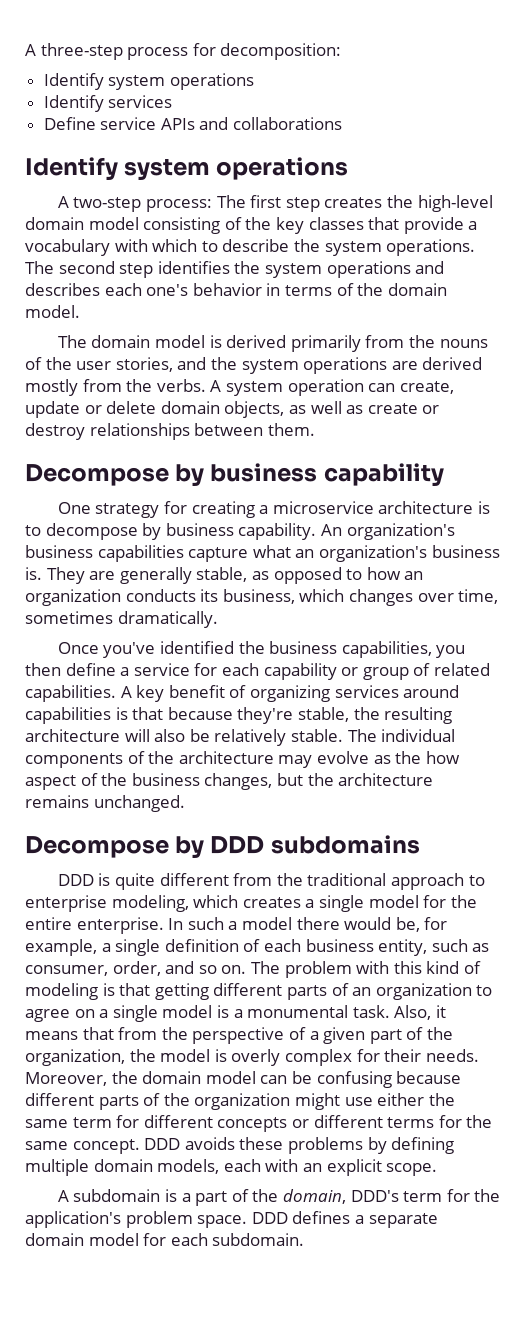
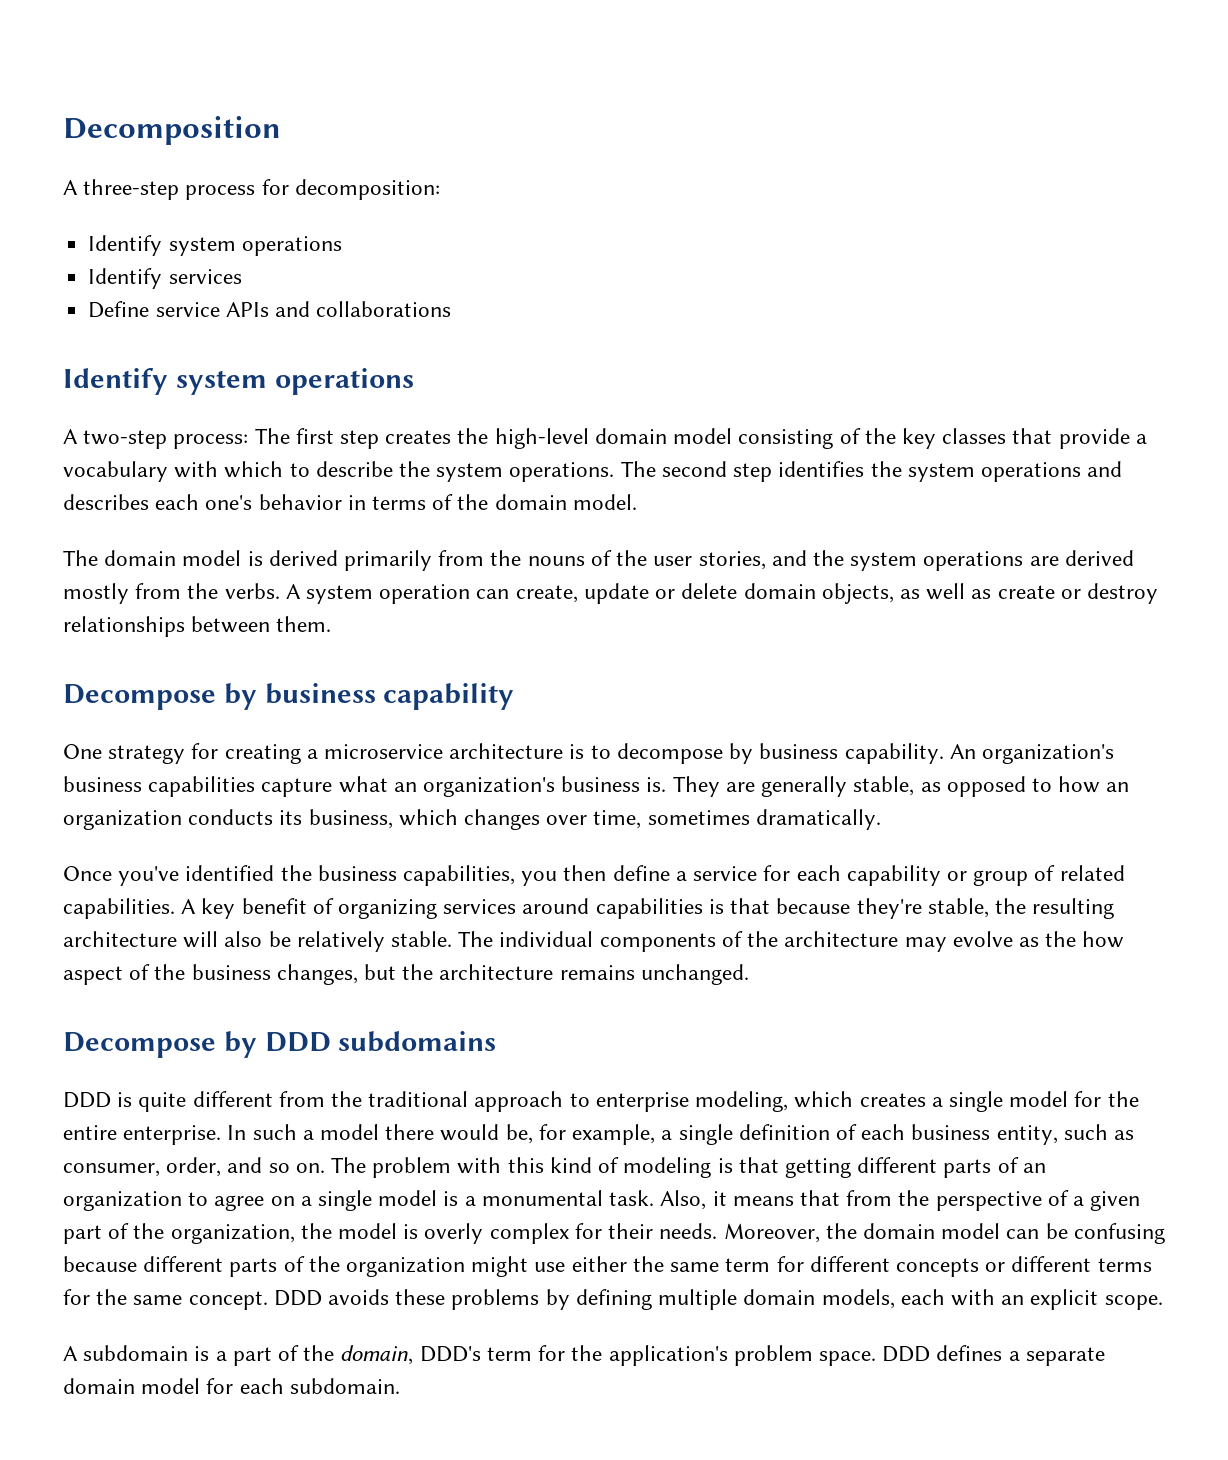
(25, 50) none -> [63,116,281,145] Decomposition //

